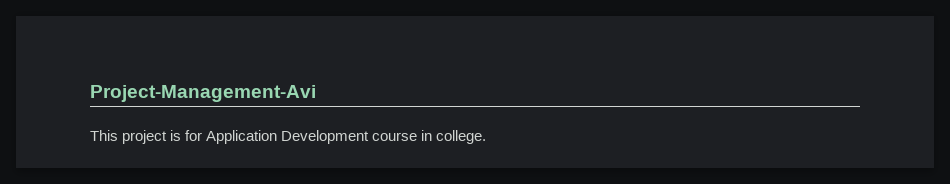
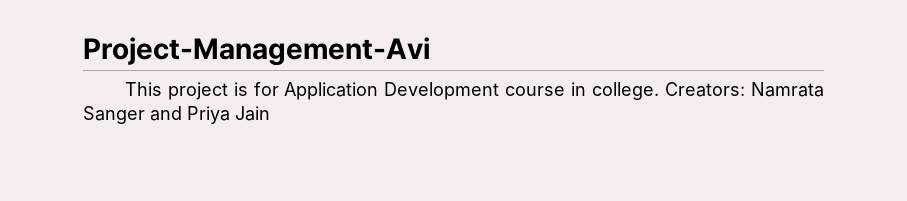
(487, 137) none -> [665,82,824,97] [83,106,270,124] Creators: Namrata Sanger and Priya Jain

